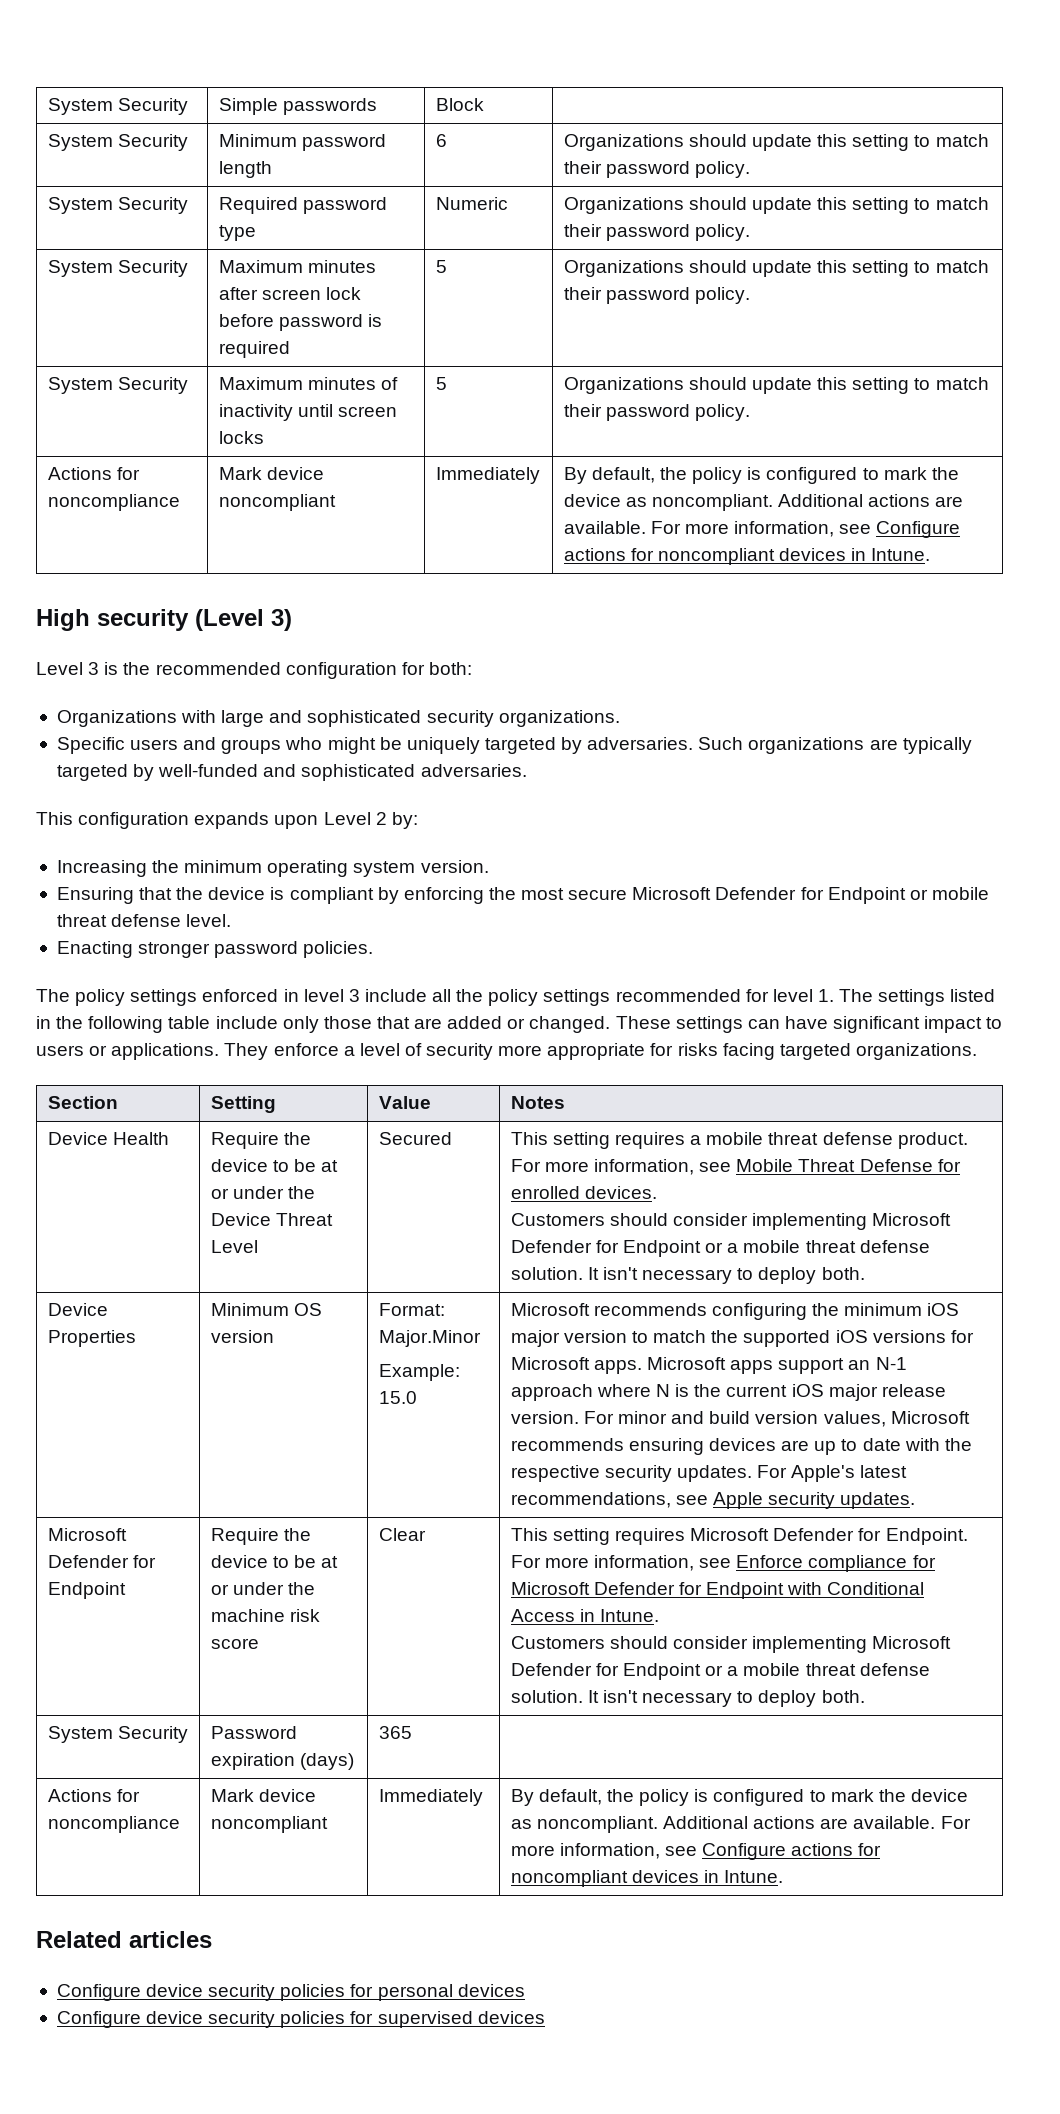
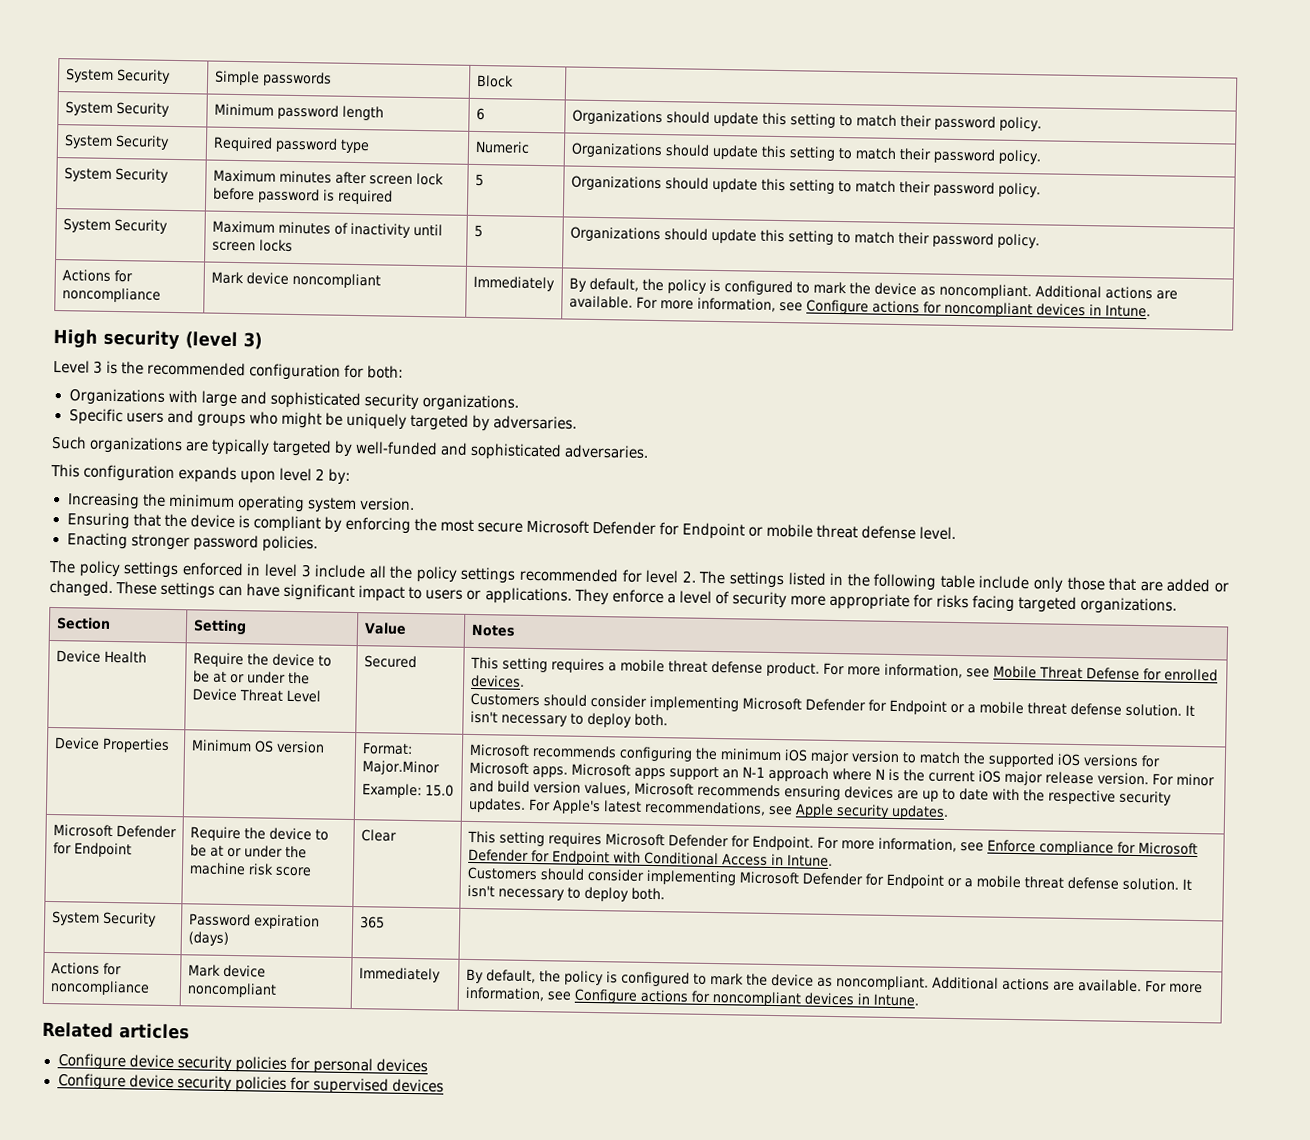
[195,609,264,631] (Level -> [185,331,238,350] (level
(694, 743) none -> (577, 422) //
[323,812,371,825] Level -> [279,467,313,482] level
[817,989,834,1002] 1. -> [681,570,696,583] 2.

